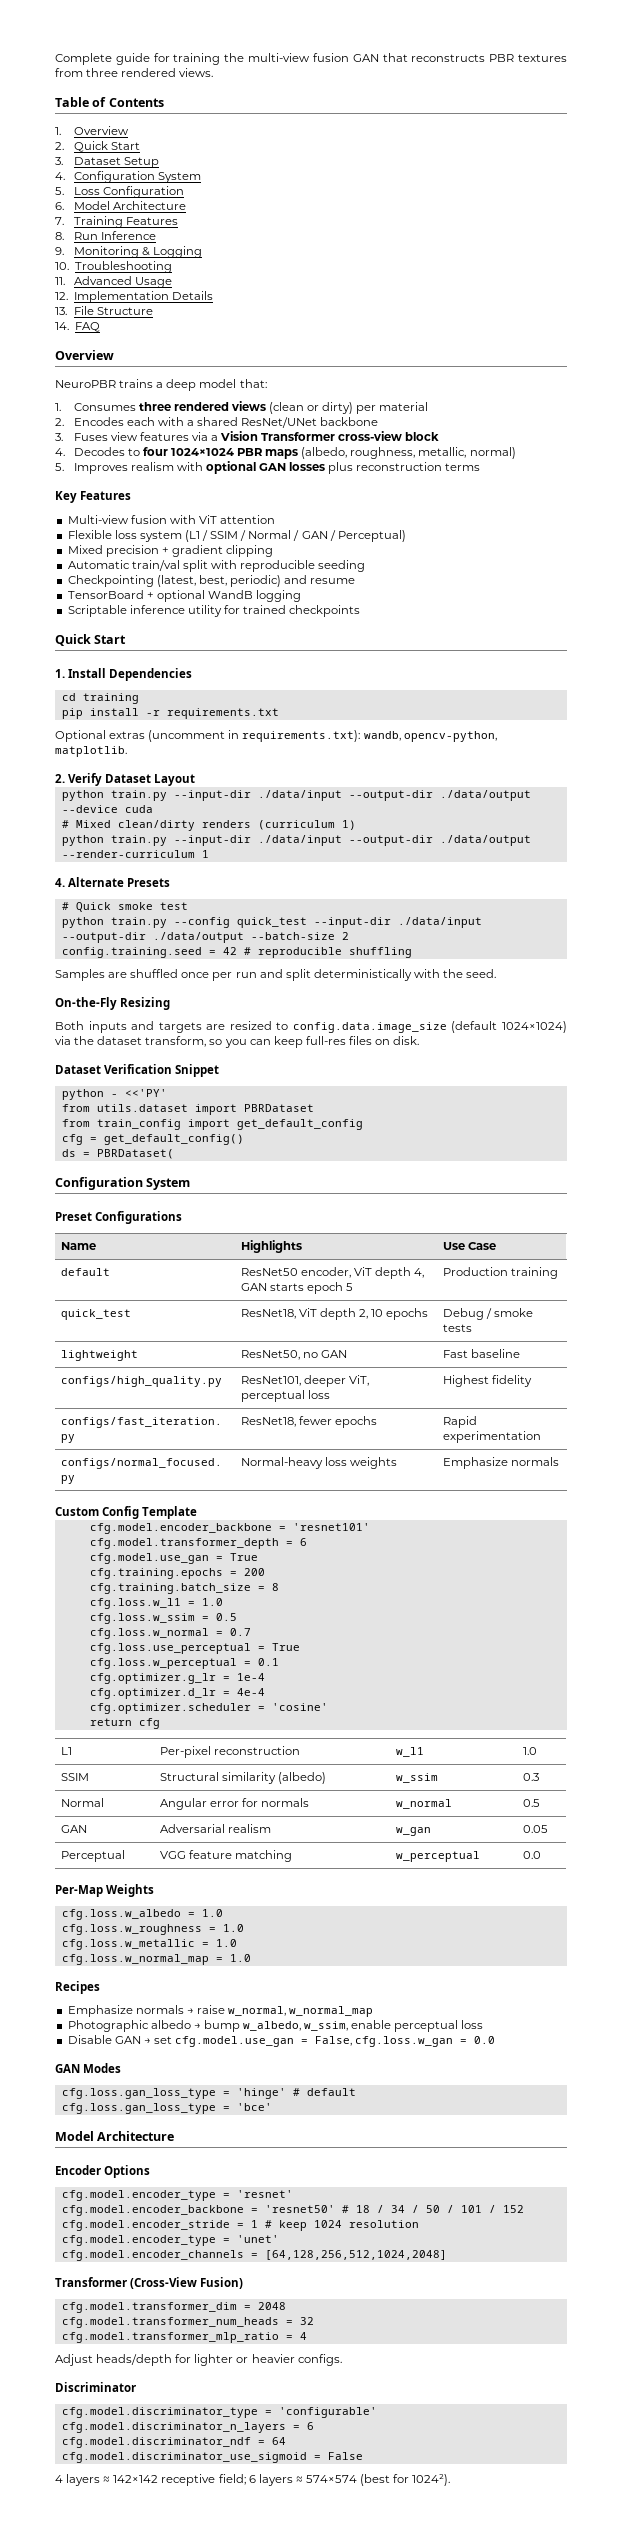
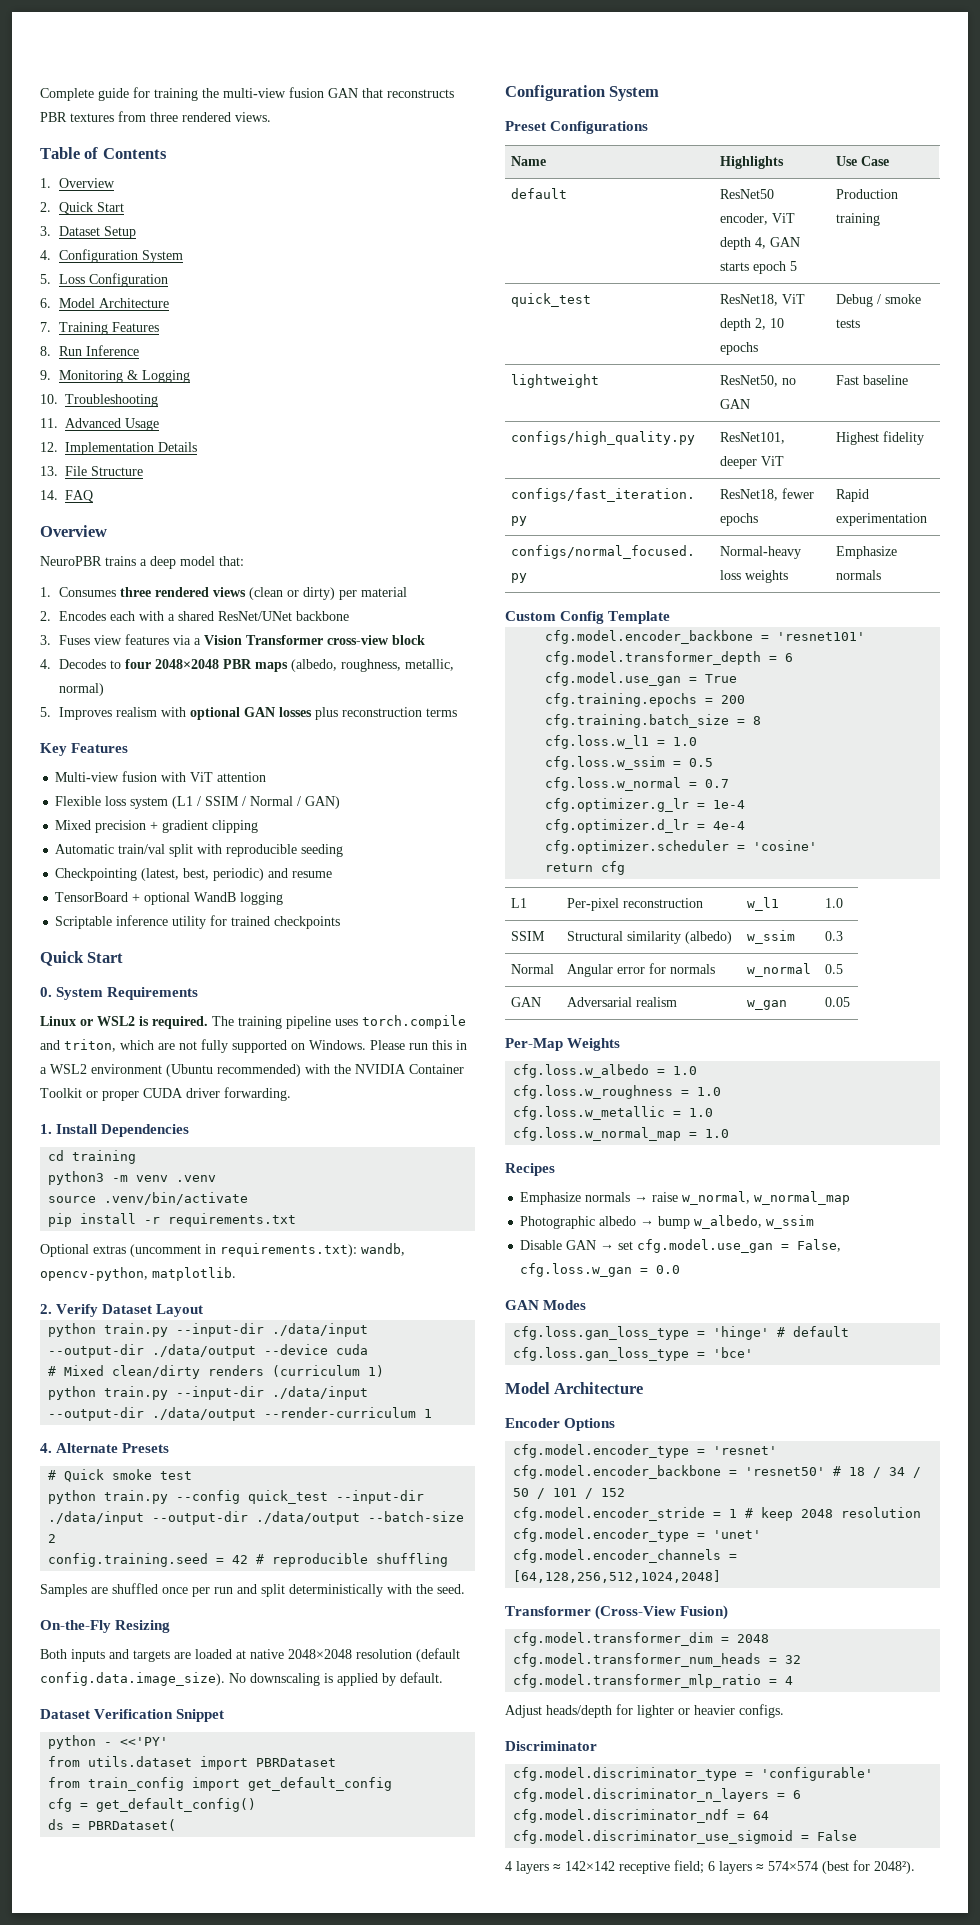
[170,448,234,456] 1024×1024 -> [154,659,219,669] 2048×2048
[301,530,406,542] GAN / Perceptual) -> [305,796,341,809] GAN)
(127, 639) none -> [40,987,199,1000] [40,1015,466,1029] [40,1039,467,1053] [40,1064,464,1077] [40,1087,291,1101] // 0. System Requirements // Linux or WSL2 is required. The training pipeline uses torch.compile and triton, which are not fully supported on Windows. Please run this in a WSL2 environment (Ubuntu recommended) with the NVIDIA Container Toolkit or proper CUDA driver forwarding.
(139, 698) none -> [48,1171,217,1185] [48,1192,249,1205] // python3 -m venv .venv // source .venv/bin/activate
[229,1021,567,1033] [55,1036,420,1048] resized to config.data.image_size (default 1024×1024) via the dataset transform, so you can keep full-res files on disk. -> [195,1648,460,1662] [40,1672,443,1686] loaded at native 2048×2048 resolution (default config.data.image_size). No downscaling is applied by default.
[348,1375,369,1386] [240,1390,330,1402] ViT, perceptual loss -> [761,456,785,466] ViT
[89,1643,300,1654] [89,1658,279,1669] // cfg.loss.use_perceptual = True // cfg.loss.w_perceptual = 0.1 -> (730, 783) none
[60,1850,125,1862] [159,1850,292,1862] [395,1851,480,1862] [522,1851,541,1859] // Perceptual | VGG feature matching | w_perceptual | 0.0 -> (851, 1002) none
[304,2020,484,2032] w_ssim, enable perceptual loss -> [766,1215,815,1229] w_ssim
[313,2220,342,2228] 1024 -> [801,1509,834,1518] 2048
[412,2474,451,2486] 1024²). -> [874,1861,915,1874] 2048²).

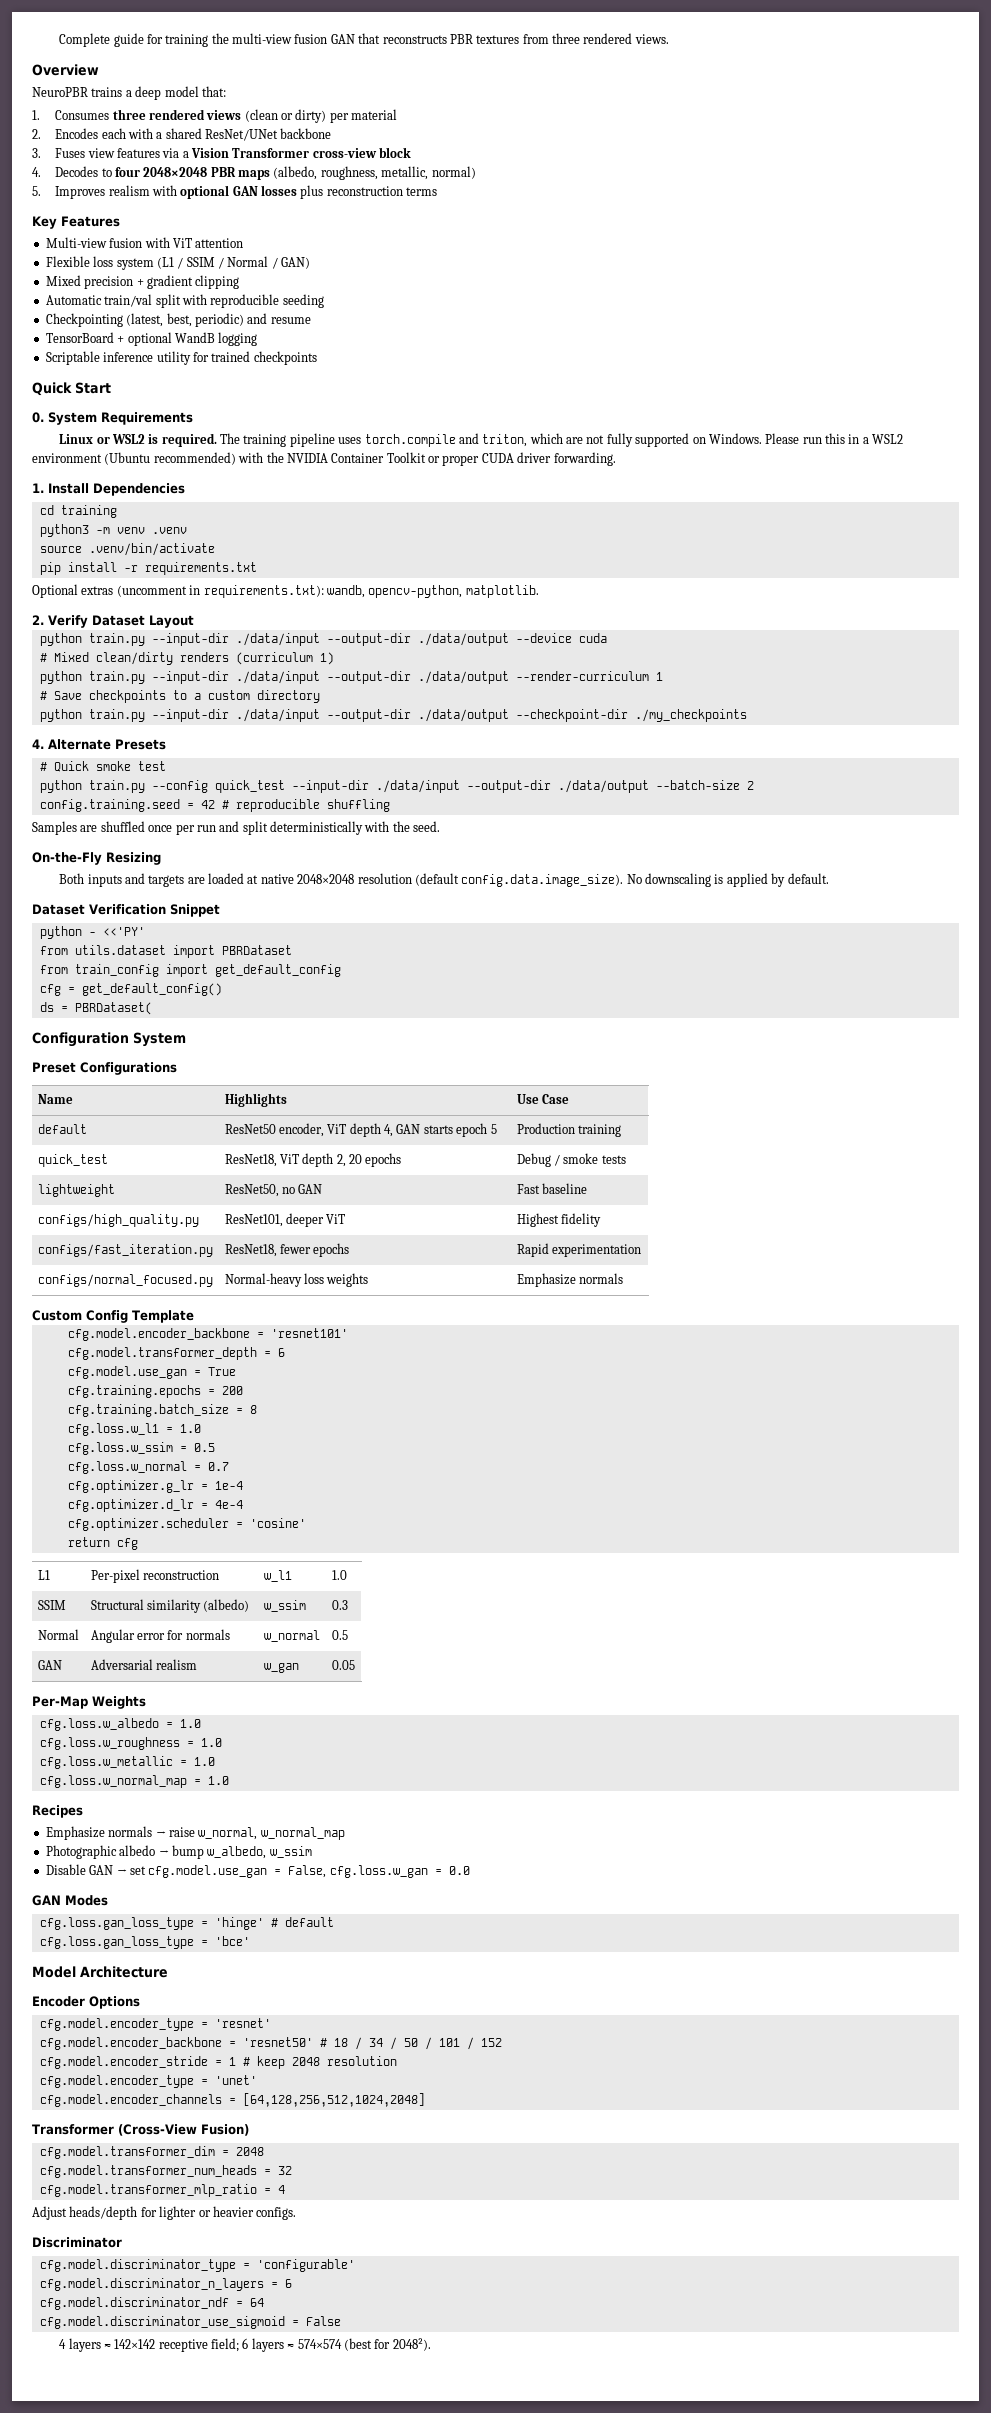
[40,147,167,159] [40,178,115,188] [40,202,124,214] [40,226,136,239] [40,249,183,263] [40,273,168,287] [40,298,169,308] [40,322,159,335] [40,345,139,356] [40,370,190,383] [40,394,158,407] [40,418,159,431] [40,442,197,455] [40,466,143,476] [40,490,93,502] // Table of Contents // 1. Overview // 2. Quick Start // 3. Dataset Setup // 4. Configuration System // 5. Loss Configuration // 6. Model Architecture // 7. Training Features // 8. Run Inference // 9. Monitoring & Logging // 10. Troubleshooting // 11. Advanced Usage // 12. Implementation Details // 13. File Structure // 14. FAQ -> (669, 39) none
(433, 1413) none -> [39,690,320,703] [39,709,747,722] // # Save checkpoints to a custom directory // python train.py --input-dir ./data/input --output-dir ./data/output --checkpoint-dir ./my_checkpoints
[770,318,785,328] 10 -> [349,1154,363,1164] 20

